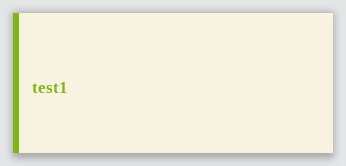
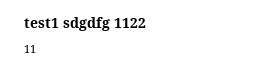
(68, 87) none -> [63,17,146,31] [24,45,36,53] sdgdfg 1122 // 11

